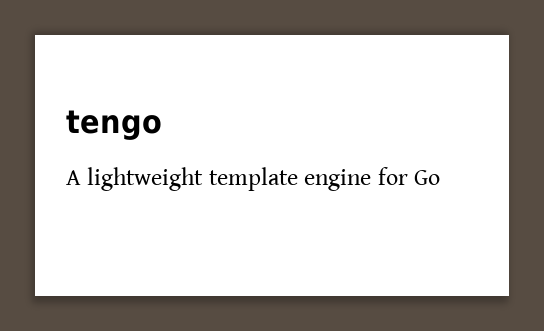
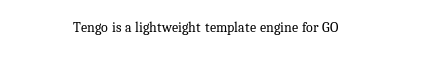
[66,110,162,140] [66,170,81,185] tengo // A -> [73,22,132,35] Tengo is a
[414,170,441,185] Go -> [322,22,340,32] GO

